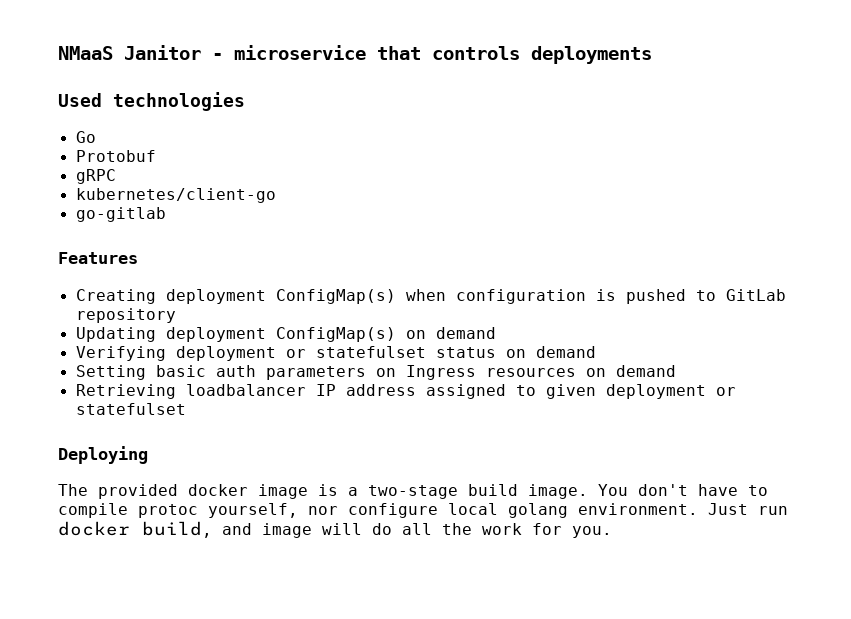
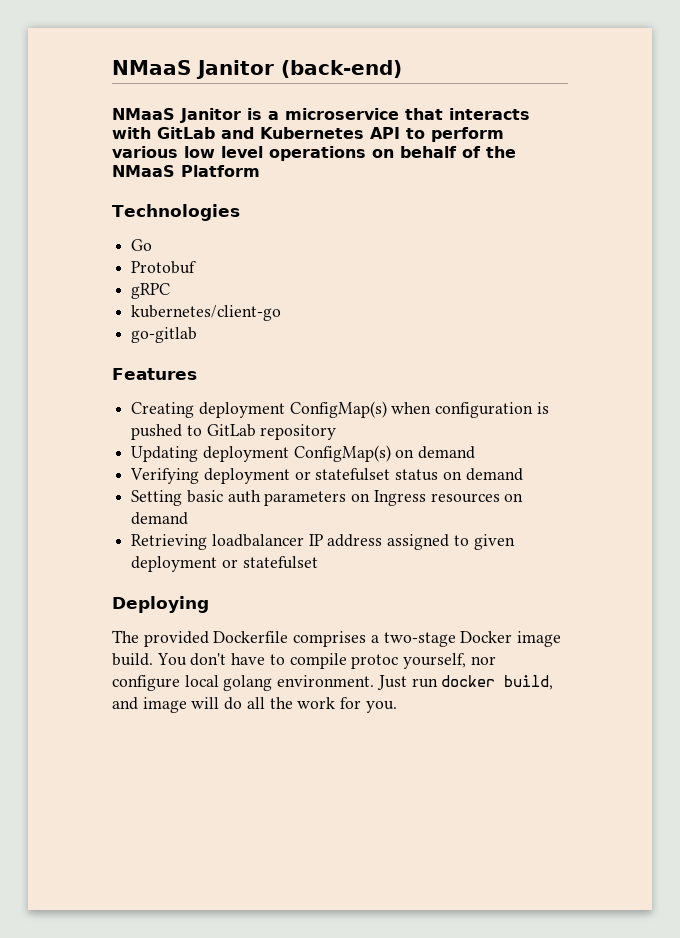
[58,45,652,64] [58,92,245,111] NMaaS Janitor - microservice that controls deployments // Used technologies -> [112,60,402,79] [112,108,530,123] [112,127,504,142] [112,146,516,161] [112,165,260,177] [112,204,240,221] NMaaS Janitor (back-end) // NMaaS Janitor is a microservice that interacts with GitLab and Kubernetes API to perform various low level operations on behalf of the NMaaS Platform // Technologies
[188,484,588,499] docker image is a two-stage build image. -> [213,631,562,647] [112,653,153,666] Dockerfile comprises a two-stage Docker image build.

